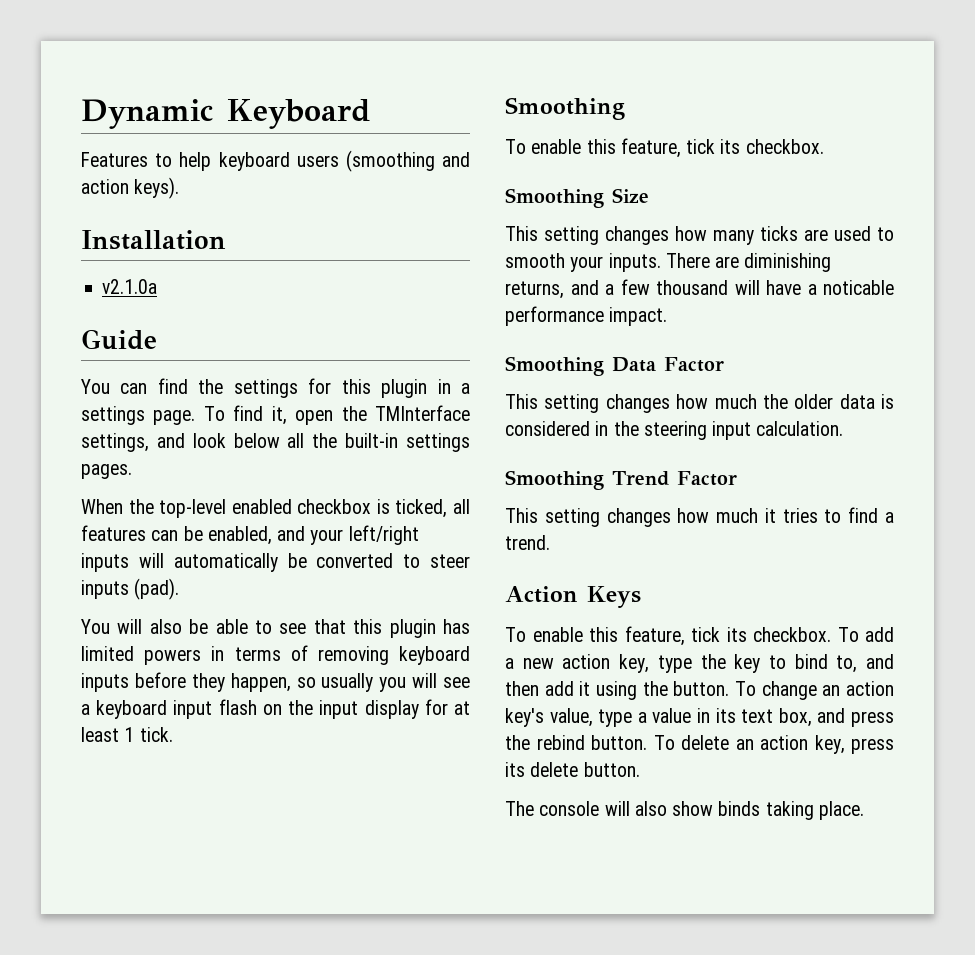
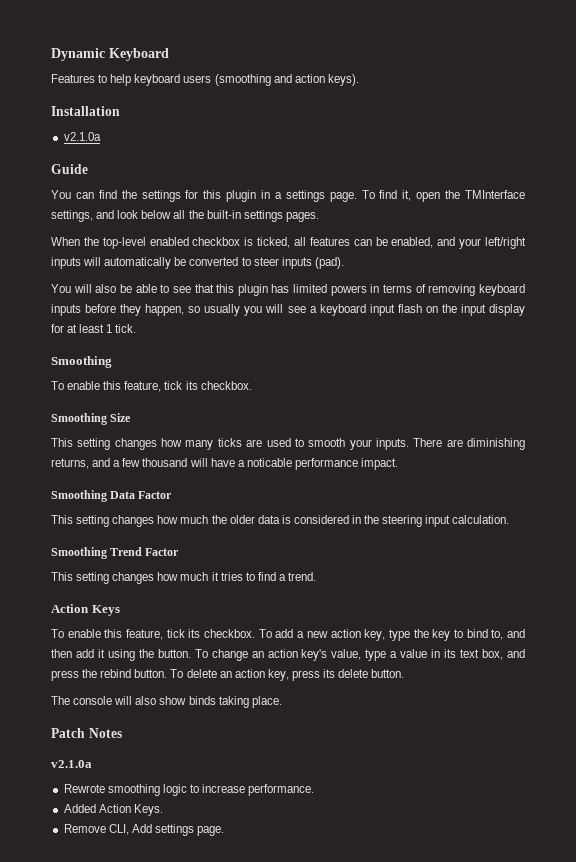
(864, 810) none -> [51,728,122,738] [51,760,92,768] [63,784,315,796] [63,804,163,816] [63,824,225,836] // Patch Notes // v2.1.0a // Rewrote smoothing logic to increase performance. // Added Action Keys. // Remove CLI, Add settings page.

